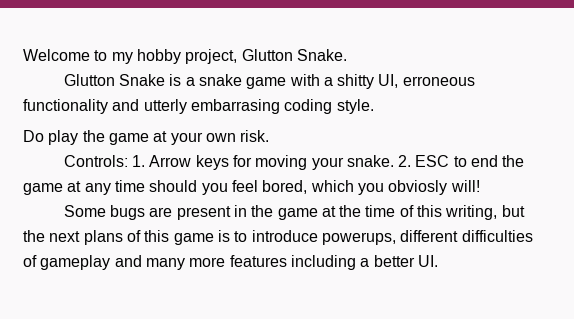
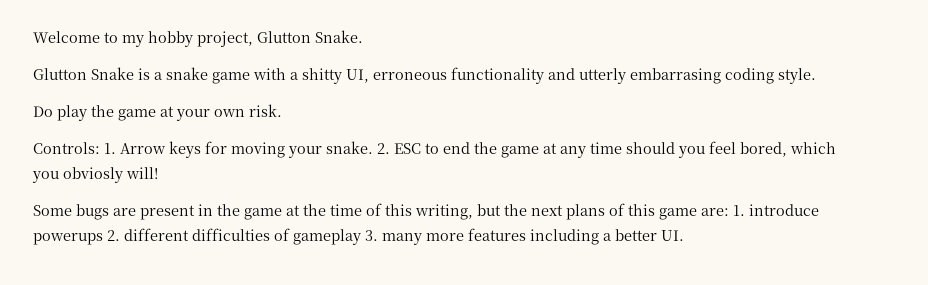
[217,230,396,245] is to introduce powerups, -> [701,204,819,216] [33,230,120,245] are: 1. introduce powerups 2.
[114,255,142,267] and -> [365,230,378,241] 3.

